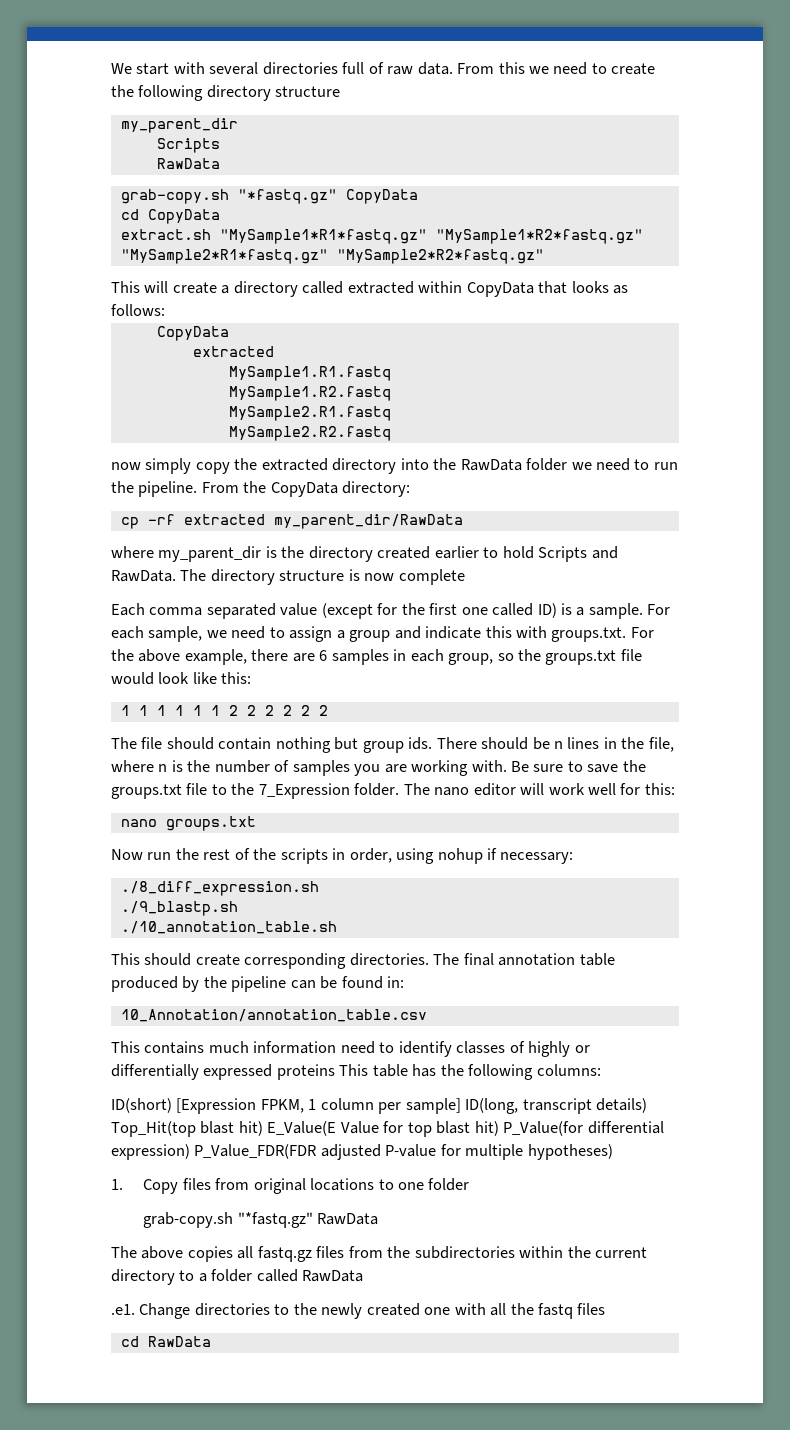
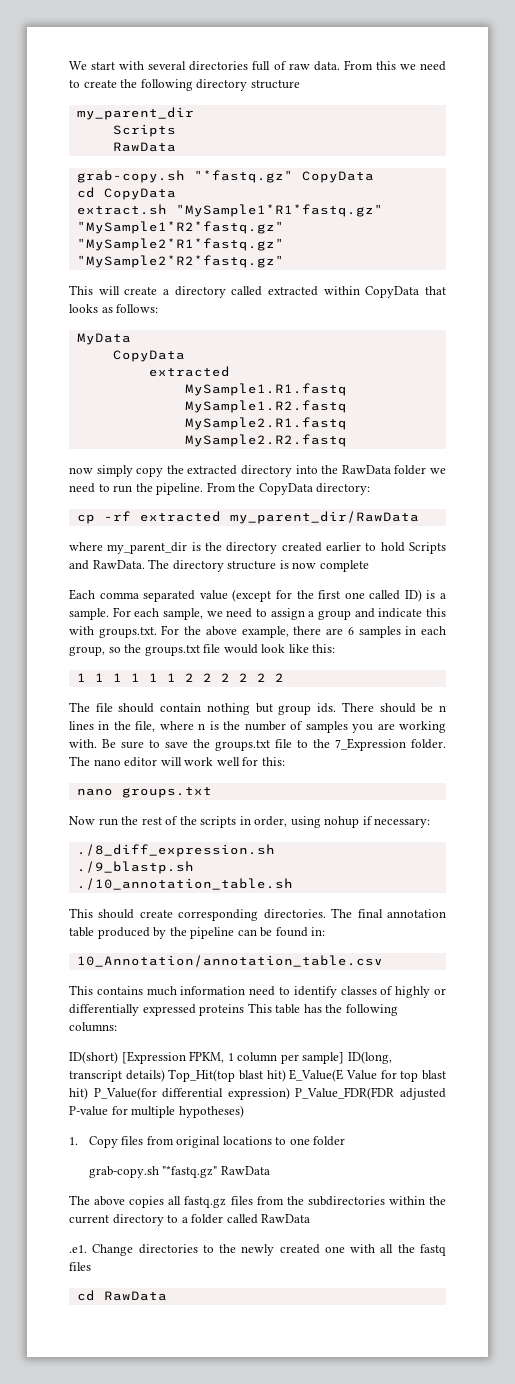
(165, 310) none -> [76,333,131,345] // MyData

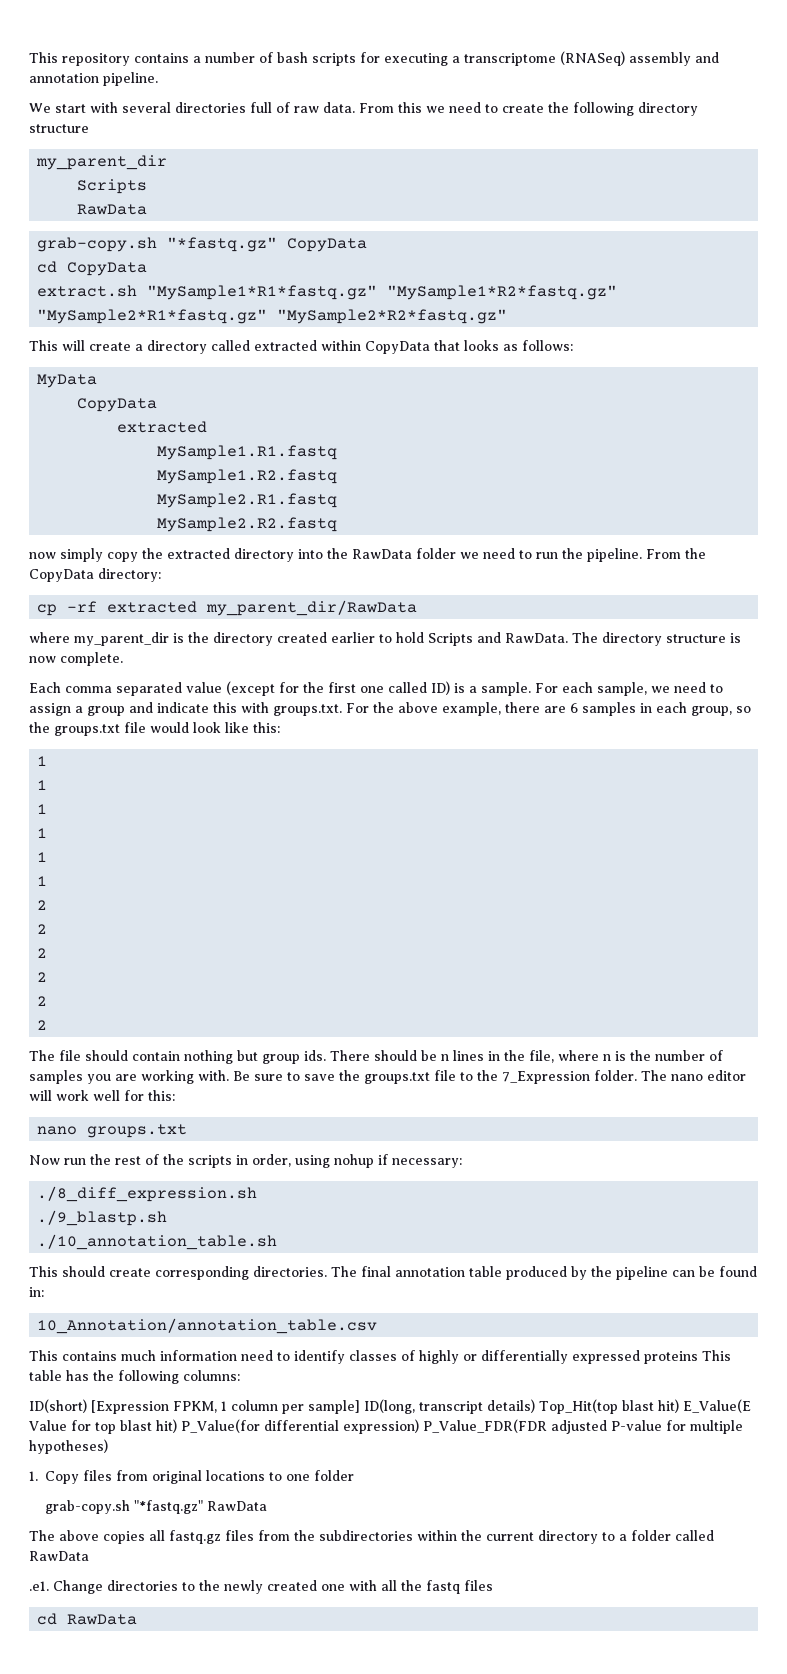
(69, 65) none -> [29,51,719,66] [29,72,158,86] This repository contains a number of bash scripts for executing a transcriptome (RNASeq) assembly and annotation pipeline. //
[319,560,369,572] complete -> [60,652,123,666] complete.
[94,673,266,682] 1 1 1 1 1 2 2 2 2 2 -> [37,780,48,790] [37,804,48,814] [37,828,48,838] [37,852,48,862] [37,876,48,886] [37,900,48,910] [37,924,48,934] [37,948,48,958] [37,972,48,982] [37,996,48,1006] // 1 // 1 // 1 // 1 // 1 // 2 // 2 // 2 // 2 // 2 //

